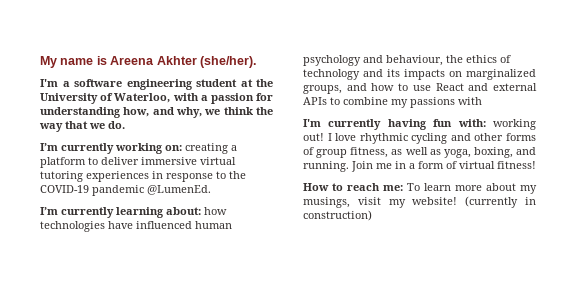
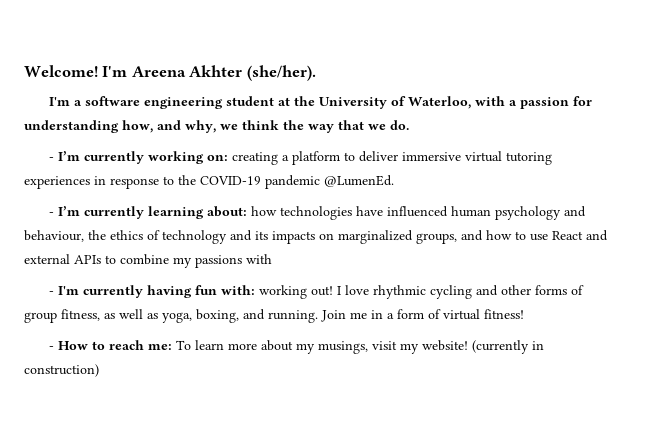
[40,56,107,68] My name is -> [24,65,128,77] Welcome! I'm
(125, 125) none -> [48,157,54,161] -
(211, 190) none -> [48,212,54,216] -
(482, 101) none -> [48,291,54,295] -
(536, 165) none -> [48,346,54,350] -

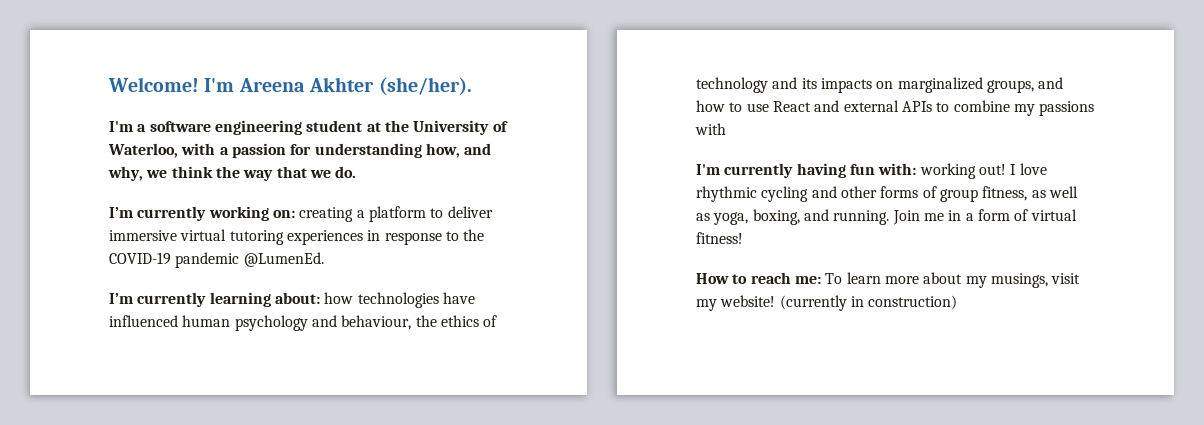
[48,157,54,161] - -> (357, 172) none
[48,212,54,216] - -> (324, 259) none
[48,291,54,295] - -> (726, 129) none
[48,346,54,350] - -> (743, 238) none

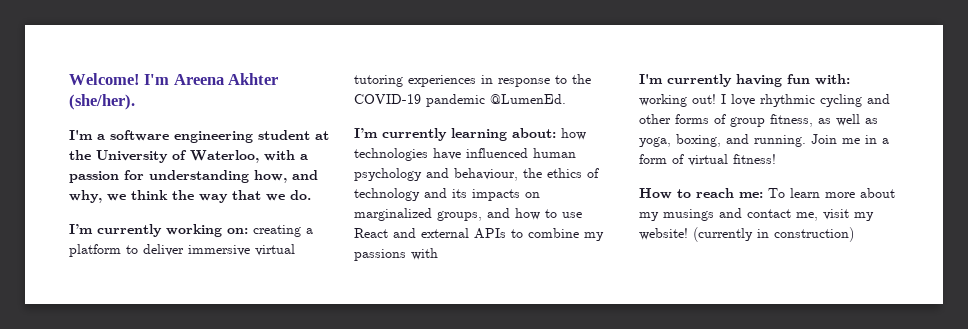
[990,273,1048,288] musings, -> [663,208,818,221] musings and contact me,

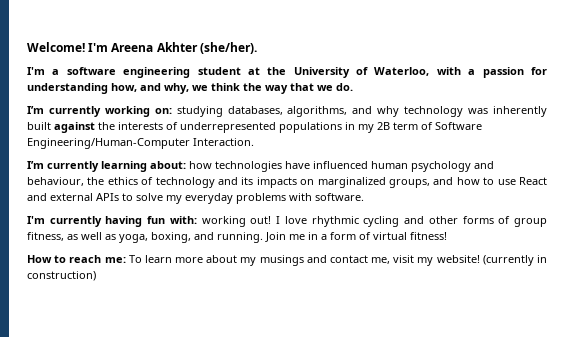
[253,225,313,237] [69,244,295,257] [354,74,591,87] [354,94,566,107] creating a platform to deliver immersive virtual tutoring experiences in response to the COVID-19 pandemic @LumenEd. -> [176,106,548,117] [27,122,482,133] [27,138,254,149] studying databases, algorithms, and why technology was inherently built against the interests of underrepresented populations in my 2B term of Software Engineering/Human-Computer Interaction.
[528,228,604,241] [354,248,438,261] combine my passions with -> [136,193,364,204] solve my everyday problems with software.

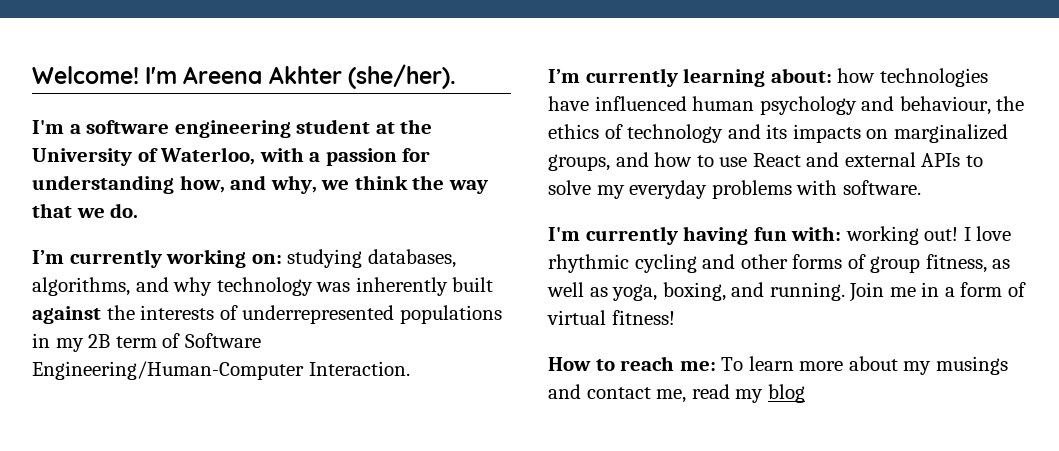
[393,255,548,266] [27,271,96,281] visit my website! (currently in construction) -> [691,384,805,403] read my blog

